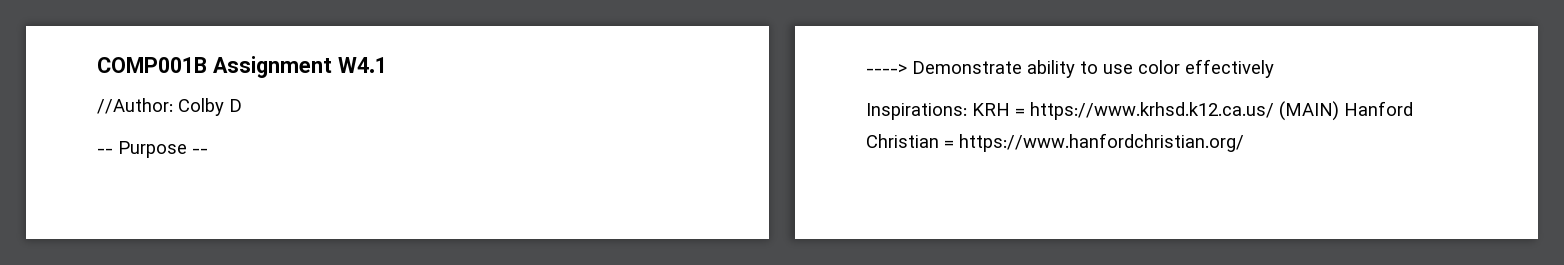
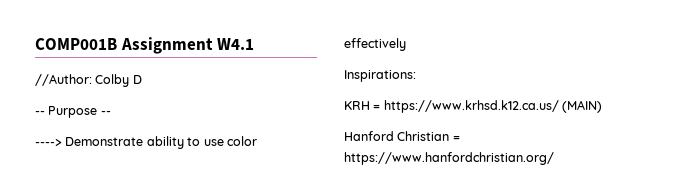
(967, 111) none -> (416, 76) //
(1339, 111) none -> (603, 106) //

